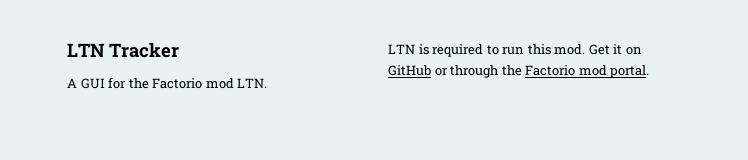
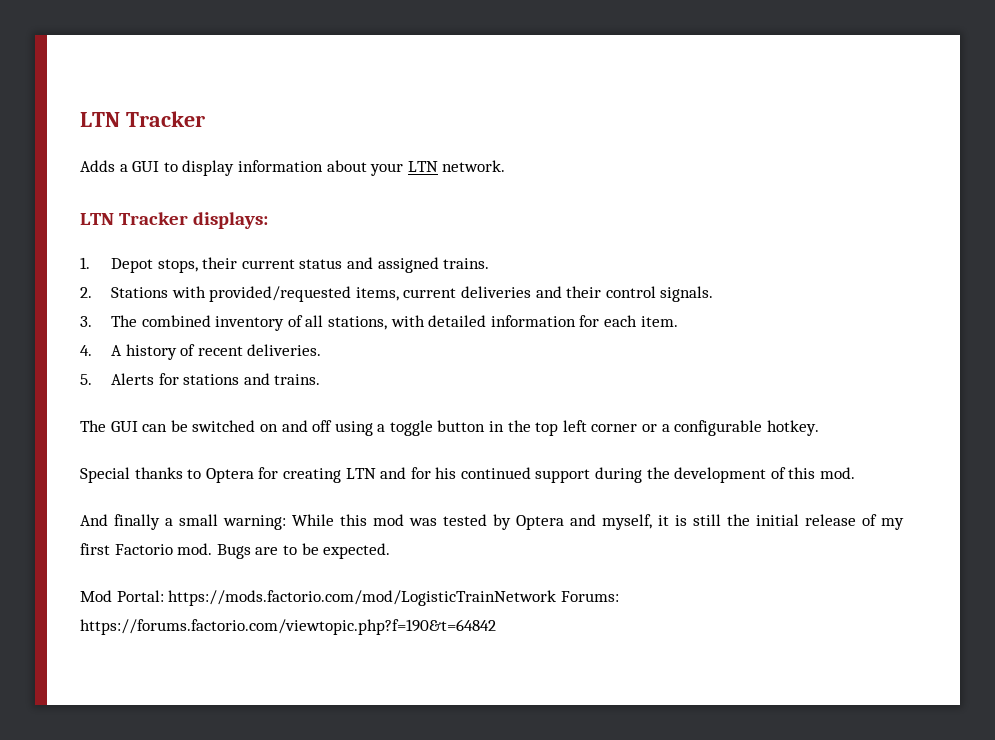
[67,77,268,89] [388,44,642,57] [388,65,650,78] A GUI for the Factorio mod LTN. // LTN is required to run this mod. Get it on GitHub or through the Factorio mod portal. -> [80,160,506,176] [80,212,268,229] [80,257,490,273] [80,286,714,302] [80,315,678,331] [80,344,322,360] [80,373,321,385] [80,420,819,436] [80,467,856,483] [80,514,904,530] [80,543,391,559] [80,590,619,606] [80,619,496,635] Adds a GUI to display information about your LTN network. // LTN Tracker displays: // 1. Depot stops, their current status and assigned trains. // 2. Stations with provided/requested items, current deliveries and their control signals. // 3. The combined inventory of all stations, with detailed information for each item. // 4. A history of recent deliveries. // 5. Alerts for stations and trains. // The GUI can be switched on and off using a toggle button in the top left corner or a configurable hotkey. // Special thanks to Optera for creating LTN and for his continued support during the development of this mod. // And finally a small warning: While this mod was tested by Optera and myself, it is still the initial release of my first Factorio mod. Bugs are to be expected. // Mod Portal: https://mods.factorio.com/mod/LogisticTrainNetwork Forums: https://forums.factorio.com/viewtopic.php?f=190&t=64842

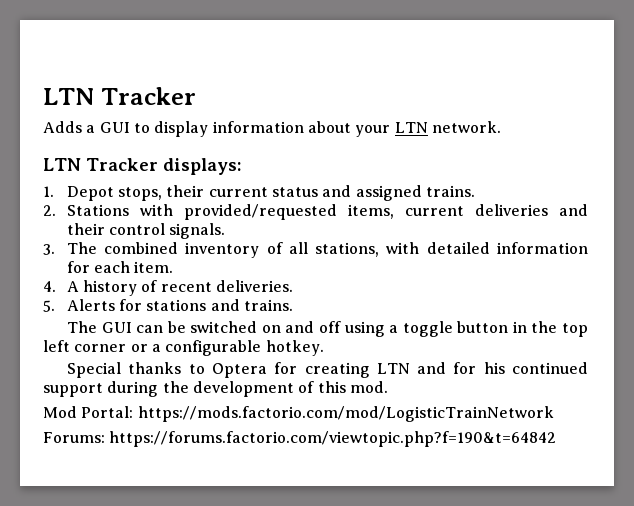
[80,514,904,530] [80,543,391,559] // And finally a small warning: While this mod was tested by Optera and myself, it is still the initial release of my first Factorio mod. Bugs are to be expected. -> (388, 387) none
(557, 598) none -> (554, 414) //

